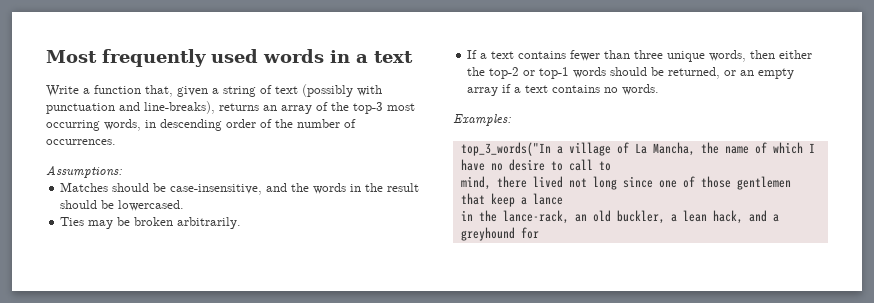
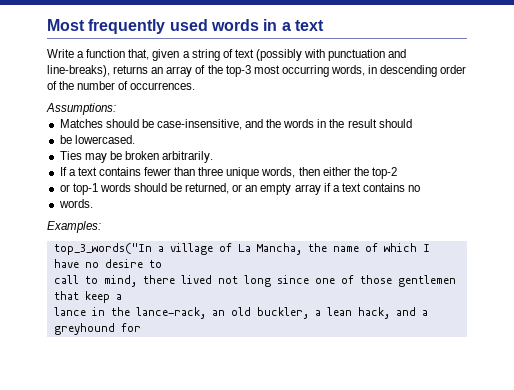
(98, 204) none -> (412, 123) //
(520, 73) none -> (397, 173) //
(619, 90) none -> (421, 188) //
(563, 166) none -> (162, 264) //
(611, 166) // -> (98, 280) none
(527, 201) none -> (122, 297) //
(563, 199) // -> (86, 311) none

